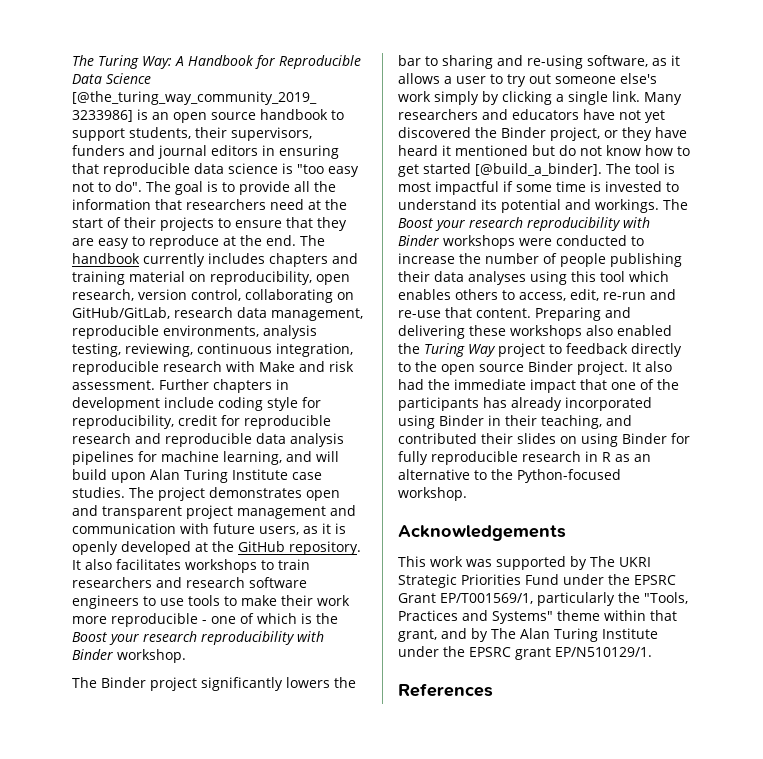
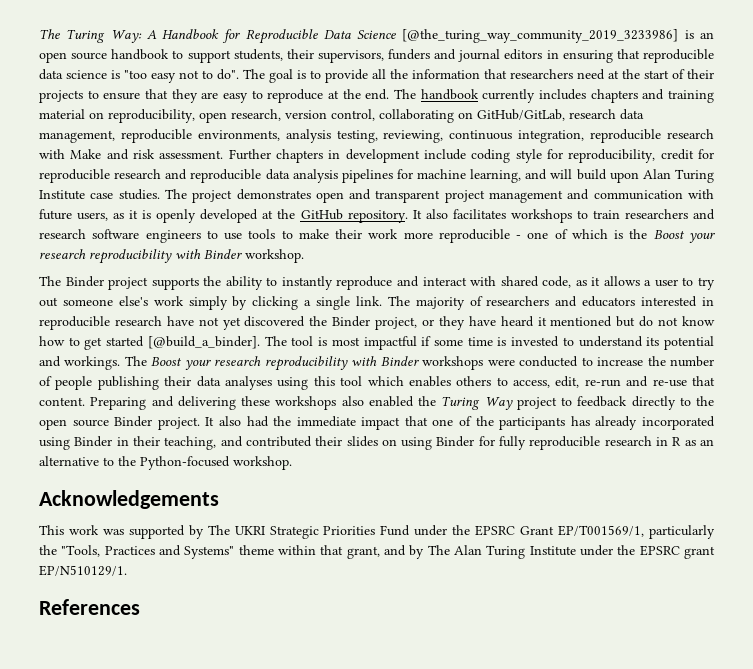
[201,677,356,691] [398,55,648,69] significantly lowers the bar to sharing and re-using software, -> [151,276,572,290] supports the ability to instantly reproduce and interact with shared code,
[644,92,682,105] [398,109,579,120] Many researchers and educators -> [387,296,714,310] [39,316,162,330] The majority of researchers and educators interested in reproducible research

